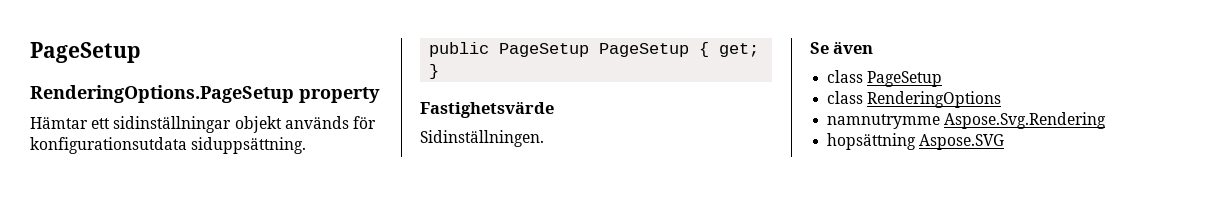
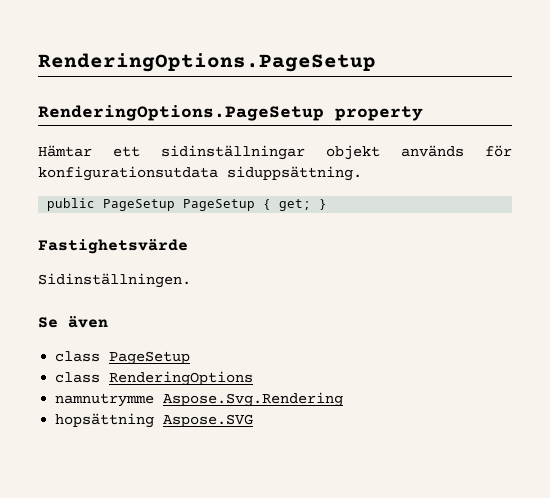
[30,42,141,63] PageSetup -> [38,53,376,72] RenderingOptions.PageSetup

